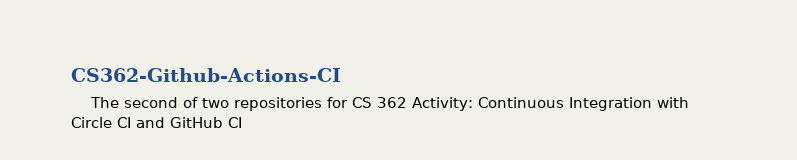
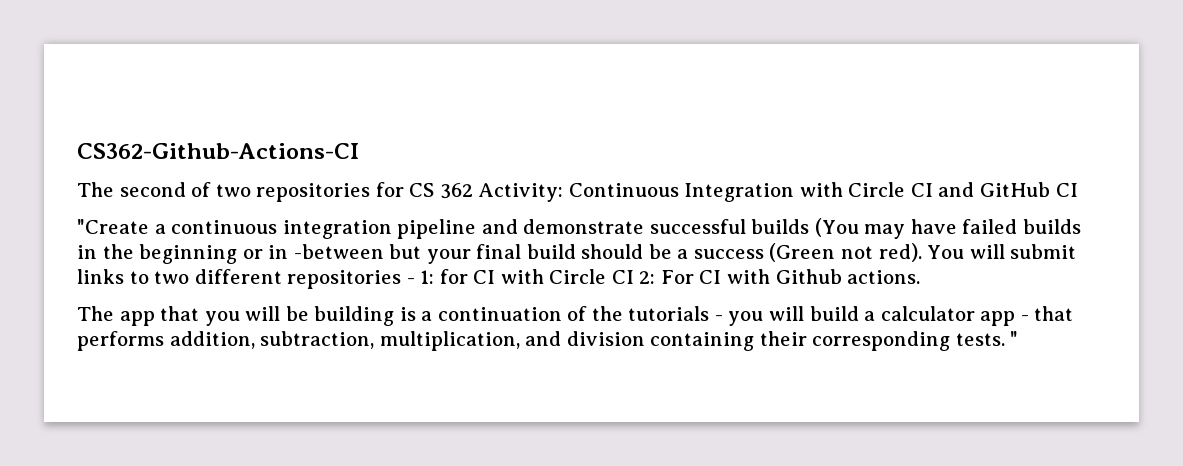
(242, 122) none -> [77,218,1081,239] [77,243,1077,264] [77,269,921,289] [77,306,1074,326] [77,331,1019,351] // "Create a continuous integration pipeline and demonstrate successful builds (You may have failed builds in the beginning or in -between but your final build should be a success (Green not red). You will submit links to two different repositories - 1: for CI with Circle CI 2: For CI with Github actions. // The app that you will be building is a continuation of the tutorials - you will build a calculator app - that performs addition, subtraction, multiplication, and division containing their corresponding tests. "

